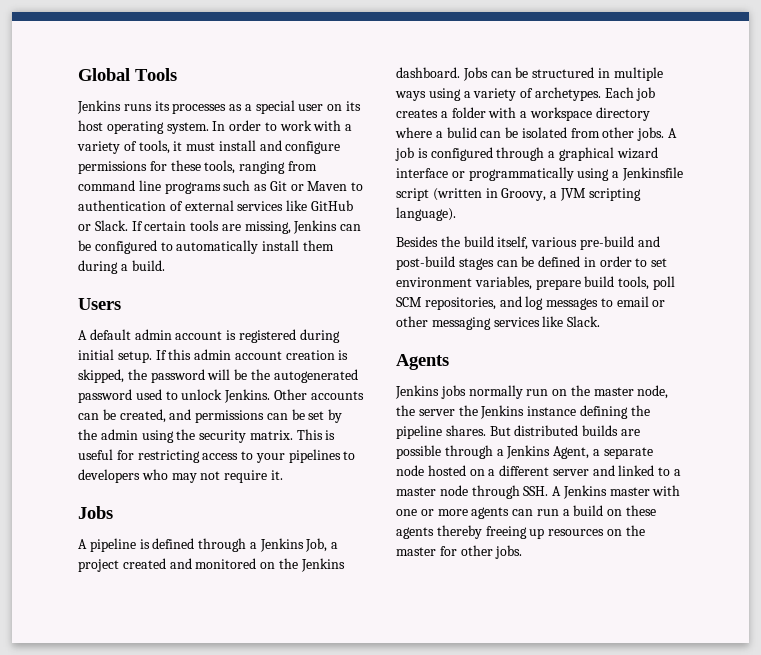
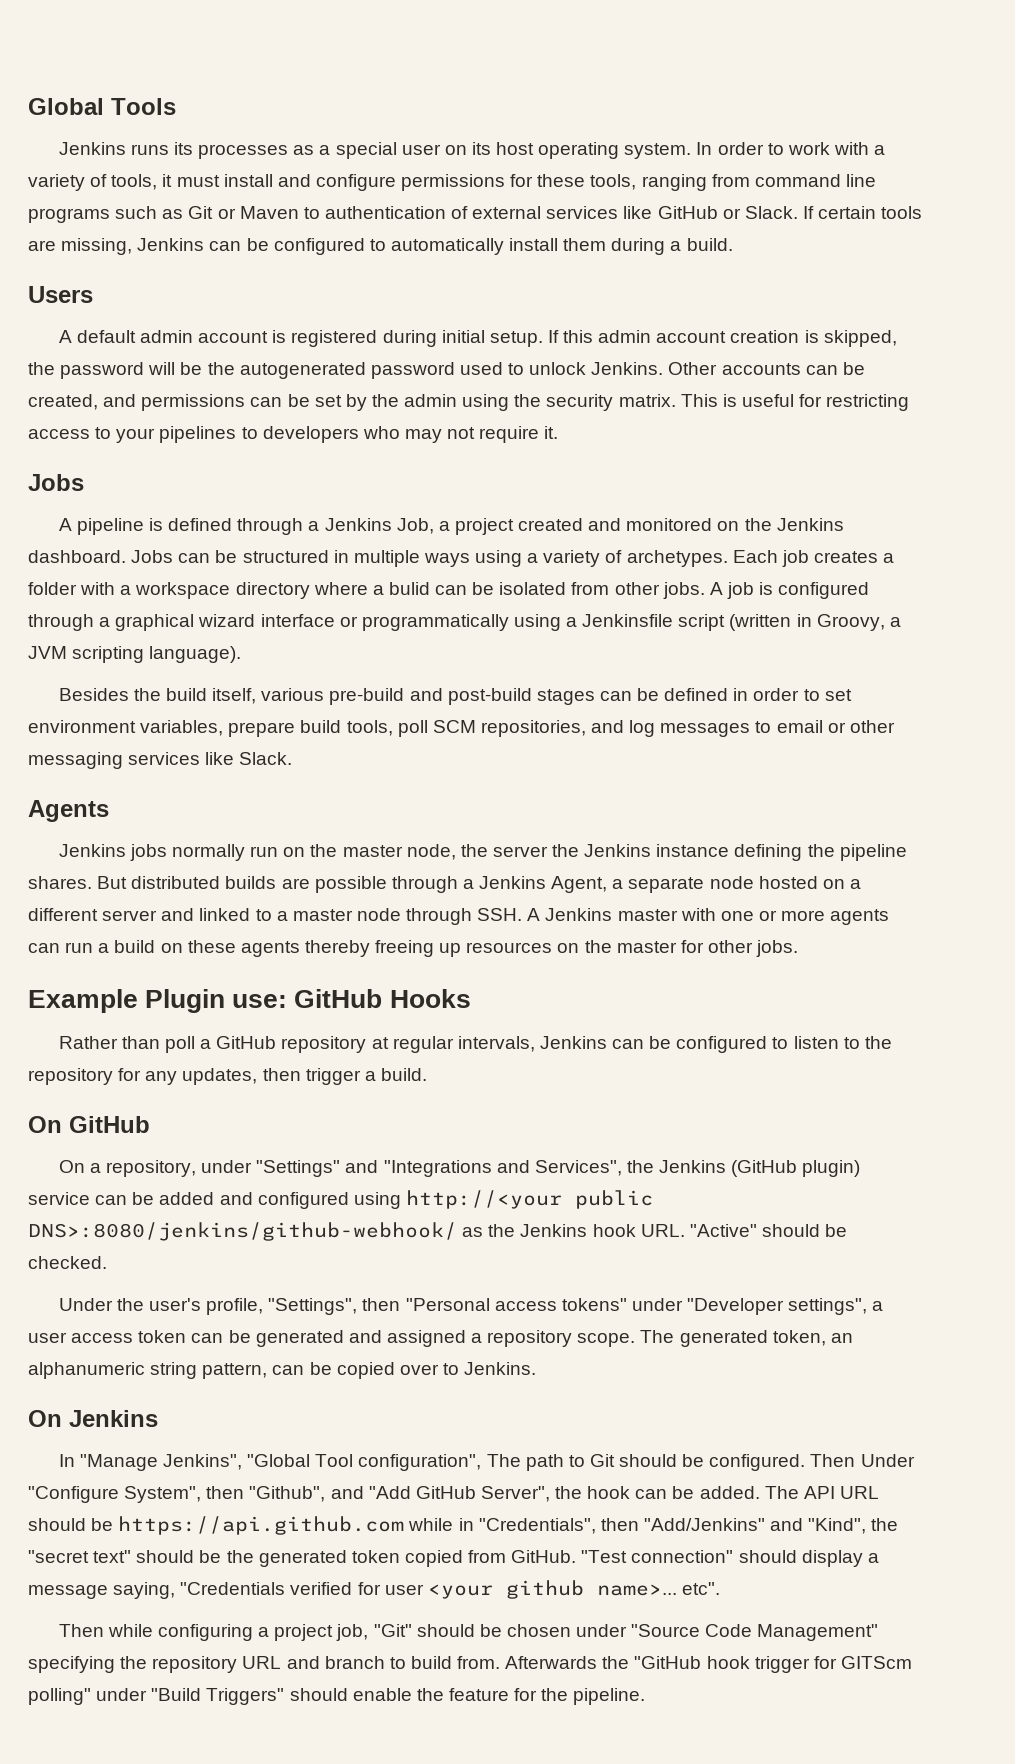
(523, 552) none -> [28,989,471,1013] [58,1036,892,1053] [28,1068,427,1085] [28,1116,150,1133] [58,1160,861,1177] [28,1190,653,1209] [28,1222,848,1241] [28,1256,107,1269] [58,1298,884,1315] [28,1330,853,1347] [28,1362,537,1379] [28,1410,158,1427] [58,1454,915,1471] [28,1486,879,1503] [28,1516,899,1535] [28,1550,879,1567] [28,1580,720,1599] [58,1624,879,1641] [28,1656,912,1673] [28,1688,646,1705] // Example Plugin use: GitHub Hooks // Rather than poll a GitHub repository at regular intervals, Jenkins can be configured to listen to the repository for any updates, then trigger a build. // On GitHub // On a repository, under "Settings" and "Integrations and Services", the Jenkins (GitHub plugin) service can be added and configured using http://<your public DNS>:8080/jenkins/github-webhook/ as the Jenkins hook URL. "Active" should be checked. // Under the user's profile, "Settings", then "Personal access tokens" under "Developer settings", a user access token can be generated and assigned a repository scope. The generated token, an alphanumeric string pattern, can be copied over to Jenkins. // On Jenkins // In "Manage Jenkins", "Global Tool configuration", The path to Git should be configured. Then Under "Configure System", then "Github", and "Add GitHub Server", the hook can be added. The API URL should be https://api.github.com while in "Credentials", then "Add/Jenkins" and "Kind", the "secret text" should be the generated token copied from GitHub. "Test connection" should display a message saying, "Credentials verified for user <your github name>... etc". // Then while configuring a project job, "Git" should be chosen under "Source Code Management" specifying the repository URL and branch to build from. Afterwards the "GitHub hook trigger for GITScm polling" under "Build Triggers" should enable the feature for the pipeline.

